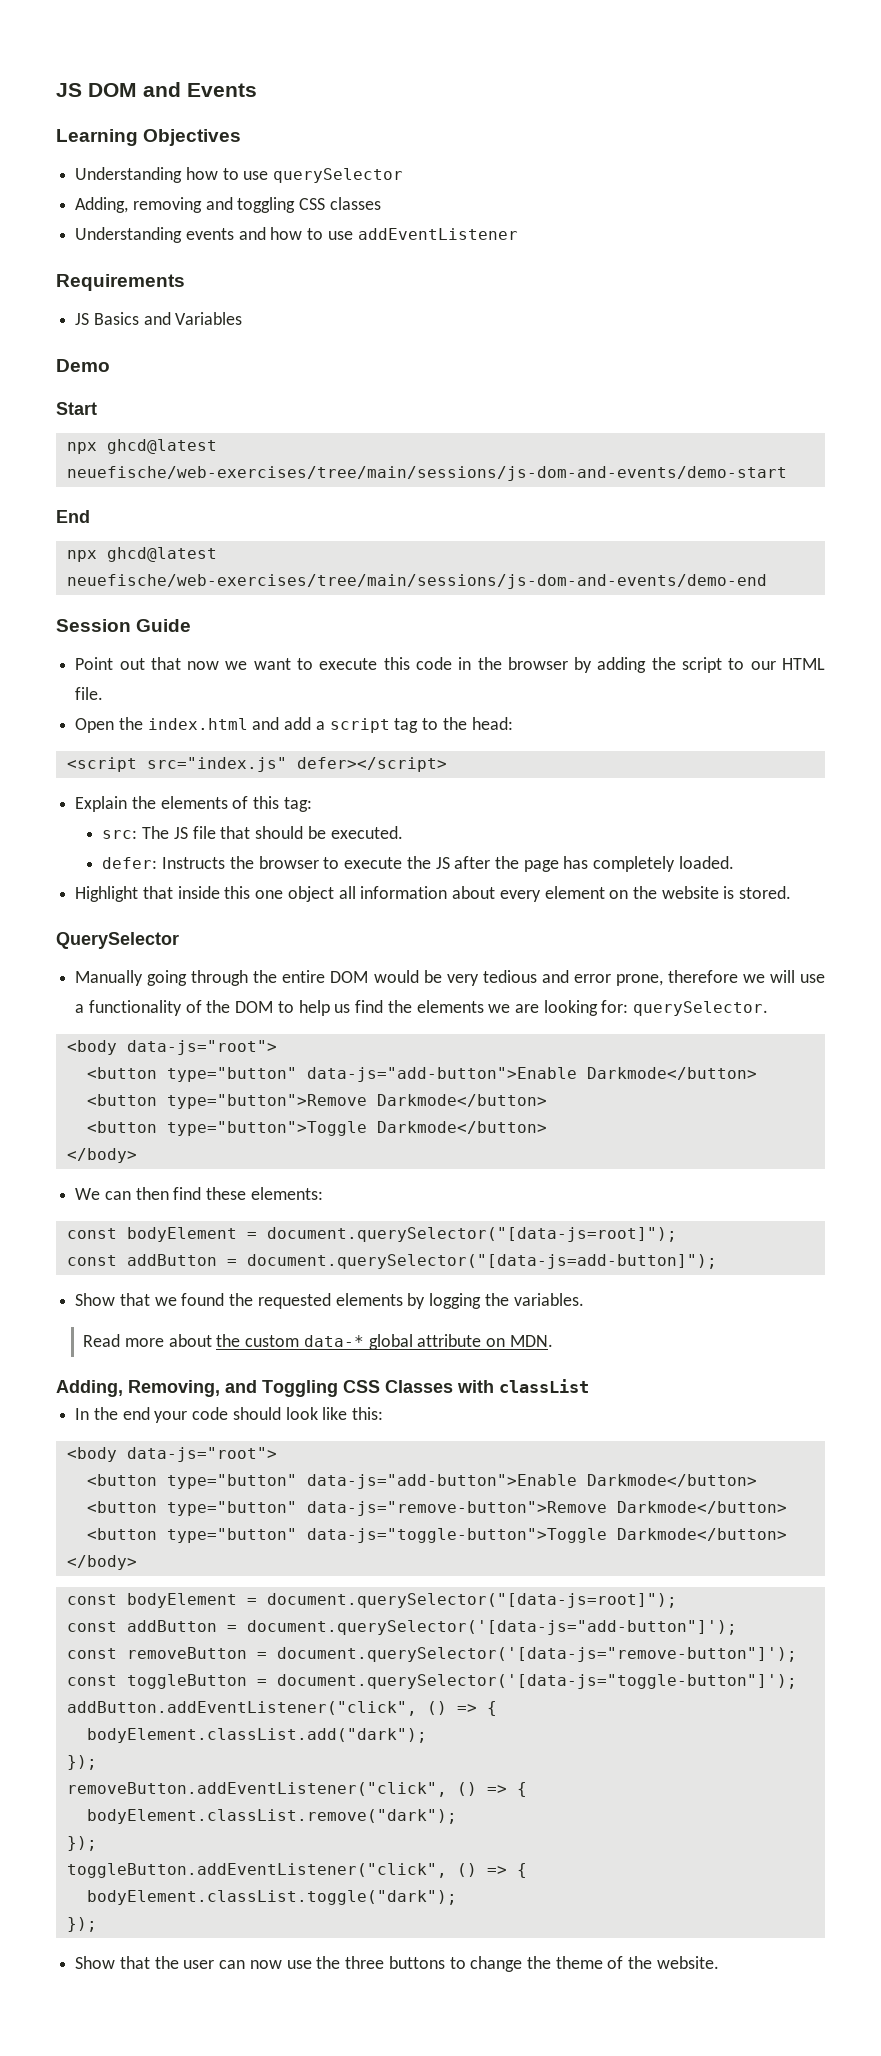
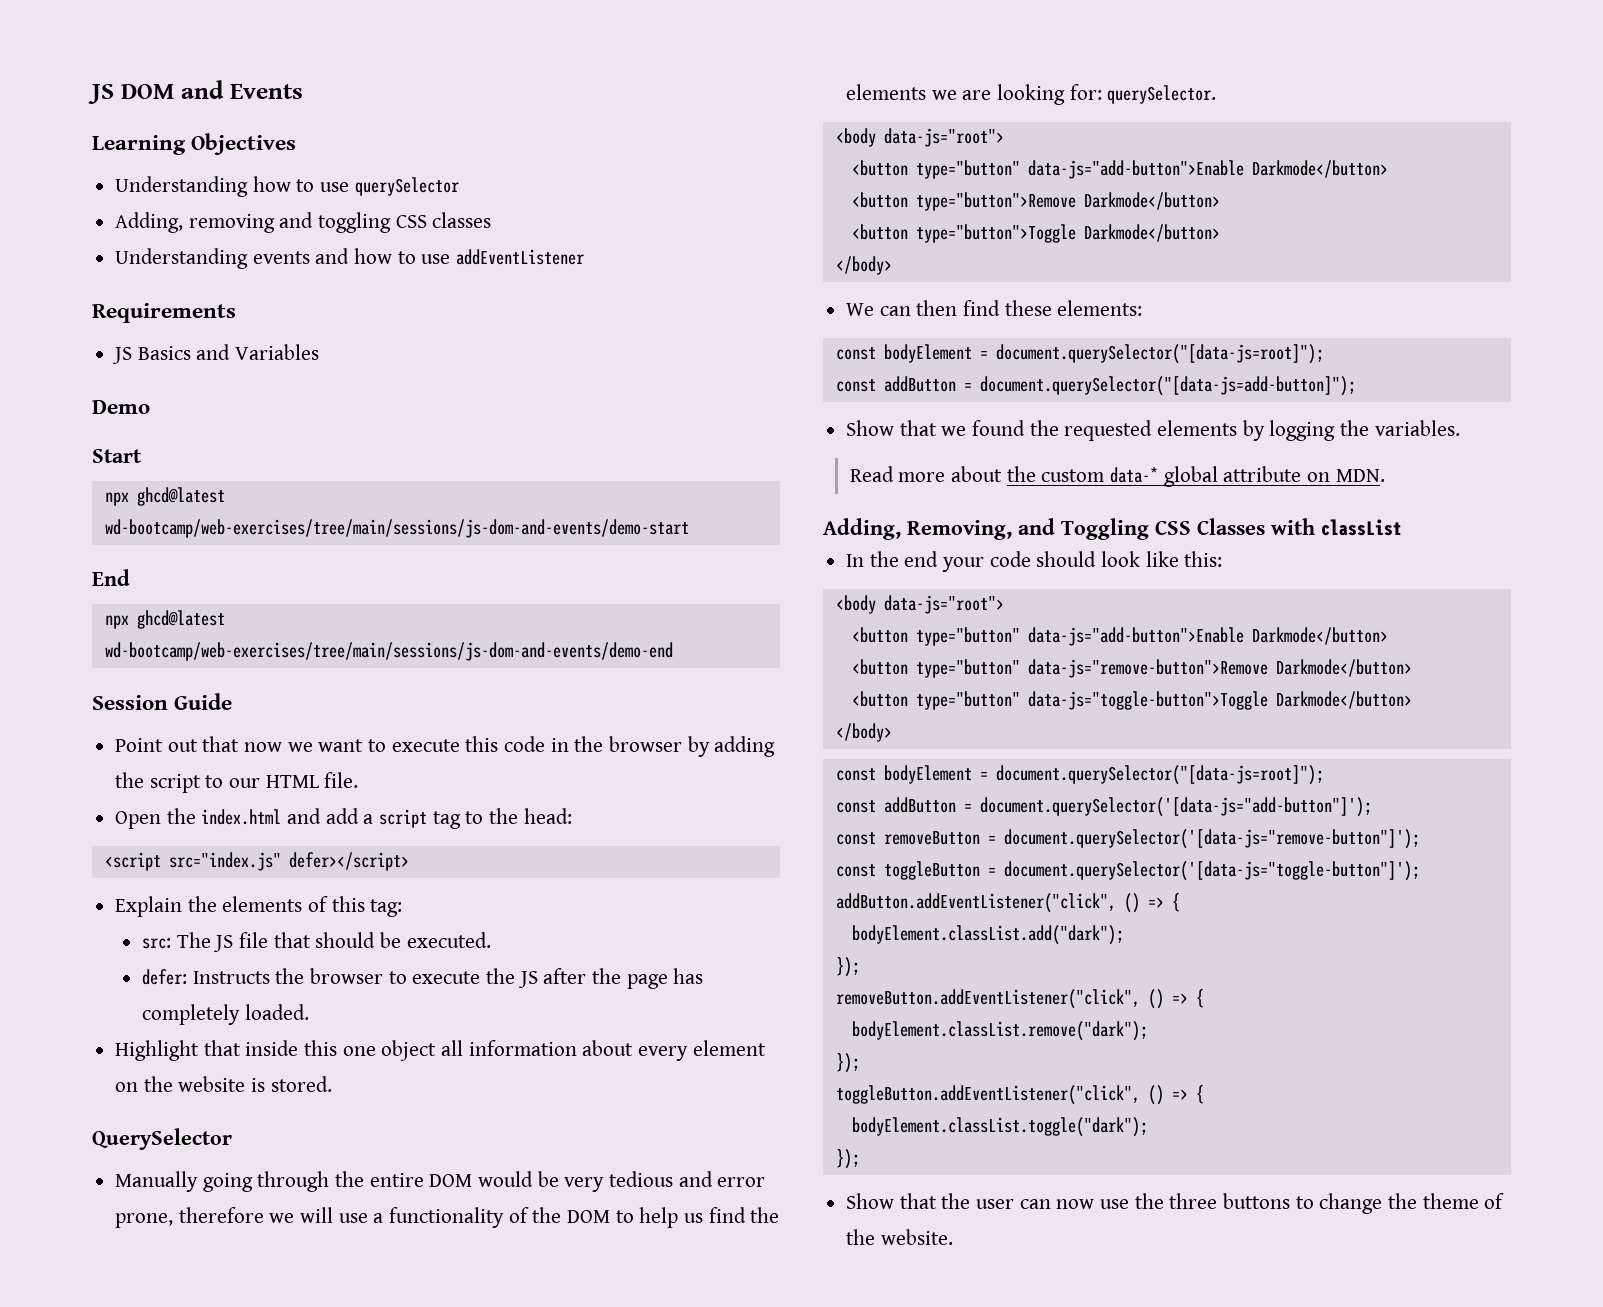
[66,466,787,481] neuefische/web-exercises/tree/main/sessions/js-dom-and-events/demo-start -> [104,519,689,538] wd-bootcamp/web-exercises/tree/main/sessions/js-dom-and-events/demo-start
[66,574,767,589] neuefische/web-exercises/tree/main/sessions/js-dom-and-events/demo-end -> [104,642,673,661] wd-bootcamp/web-exercises/tree/main/sessions/js-dom-and-events/demo-end

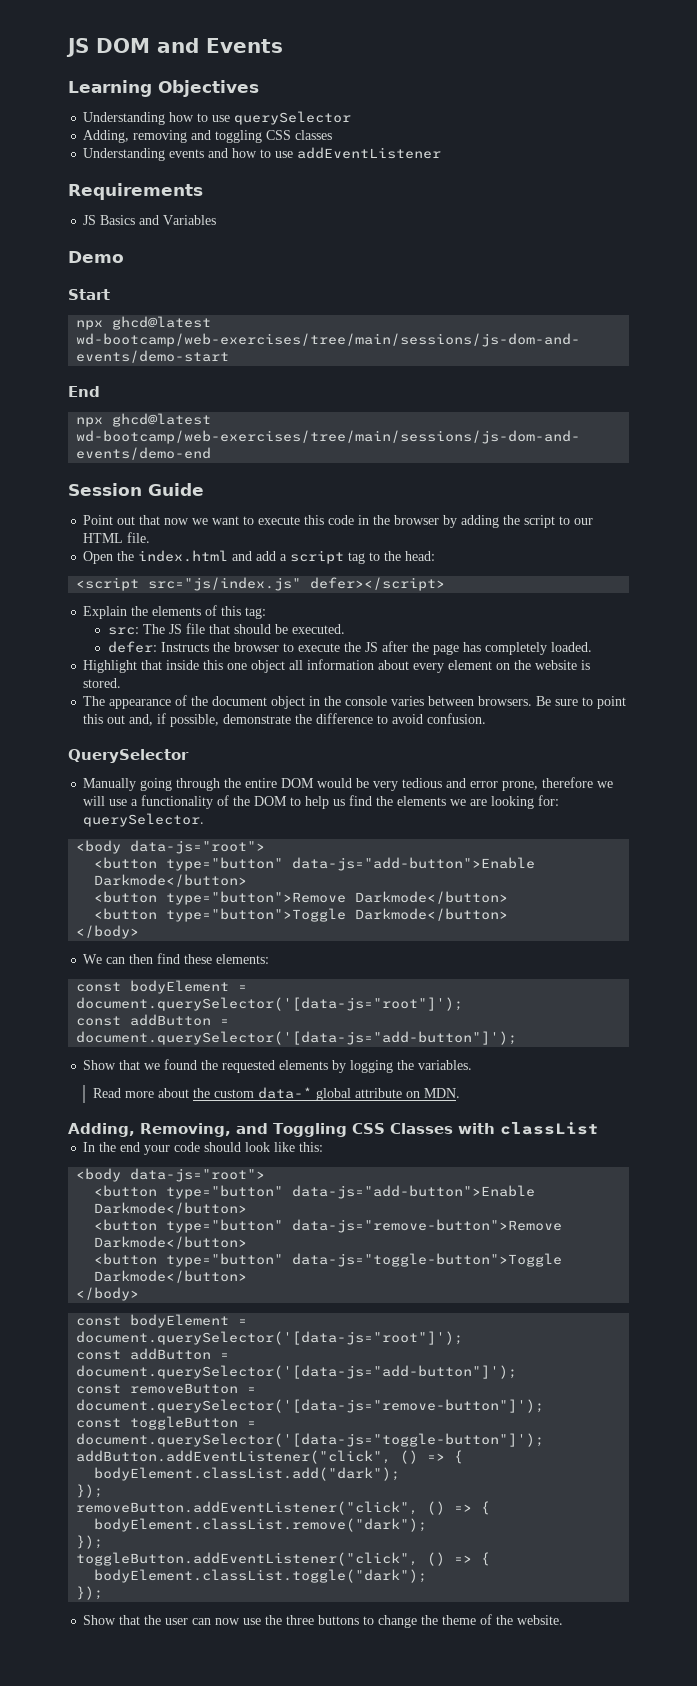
[168,852,281,871] src="index.js" -> [148,577,302,591] src="js/index.js"
(332, 1084) none -> [83,695,627,709] [83,713,487,727] // The appearance of the document object in the console varies between browsers. Be sure to point this out and, if possible, demonstrate the difference to avoid confusion.
[995,344,1324,364] [835,376,1356,396] document.querySelector("[data-js=root]"); // const addButton = document.querySelector("[data-js=add-button]"); -> [76,997,464,1011] [76,1014,230,1026] [76,1031,518,1045] document.querySelector('[data-js="root"]'); // const addButton = document.querySelector('[data-js="add-button"]');
[995,765,1324,785] document.querySelector("[data-js=root]"); -> [76,1331,464,1345] document.querySelector('[data-js="root"]');

